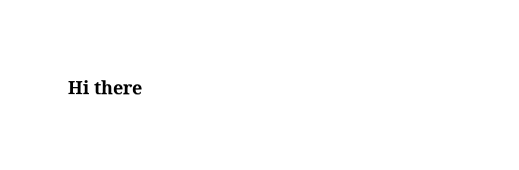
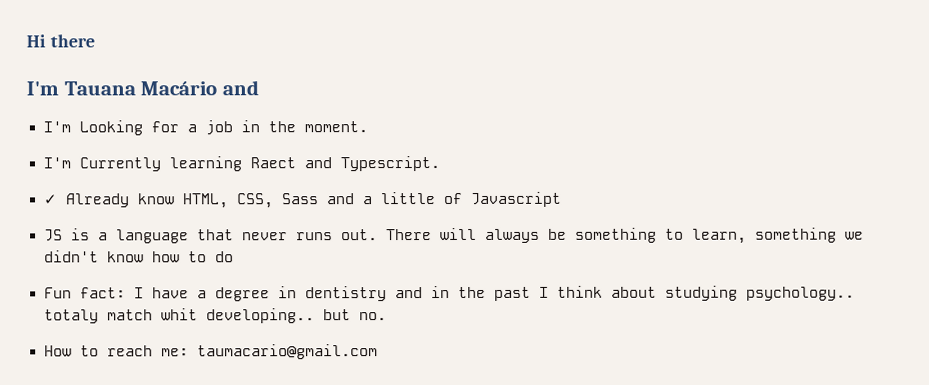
(143, 87) none -> [26,80,260,96] [42,120,368,136] [42,156,440,172] [43,191,562,209] [43,227,864,244] [43,250,234,263] [43,285,855,302] [43,308,387,324] [43,344,378,360] // I'm Tauana Macário and // I'm Looking for a job in the moment. // I'm Currently learning Raect and Typescript. // ✓ Already know HTML, CSS, Sass and a little of Javascript // JS is a language that never runs out. There will always be something to learn, something we didn't know how to do // Fun fact: I have a degree in dentistry and in the past I think about studying psychology.. totaly match whit developing.. but no. // How to reach me: taumacario@gmail.com

